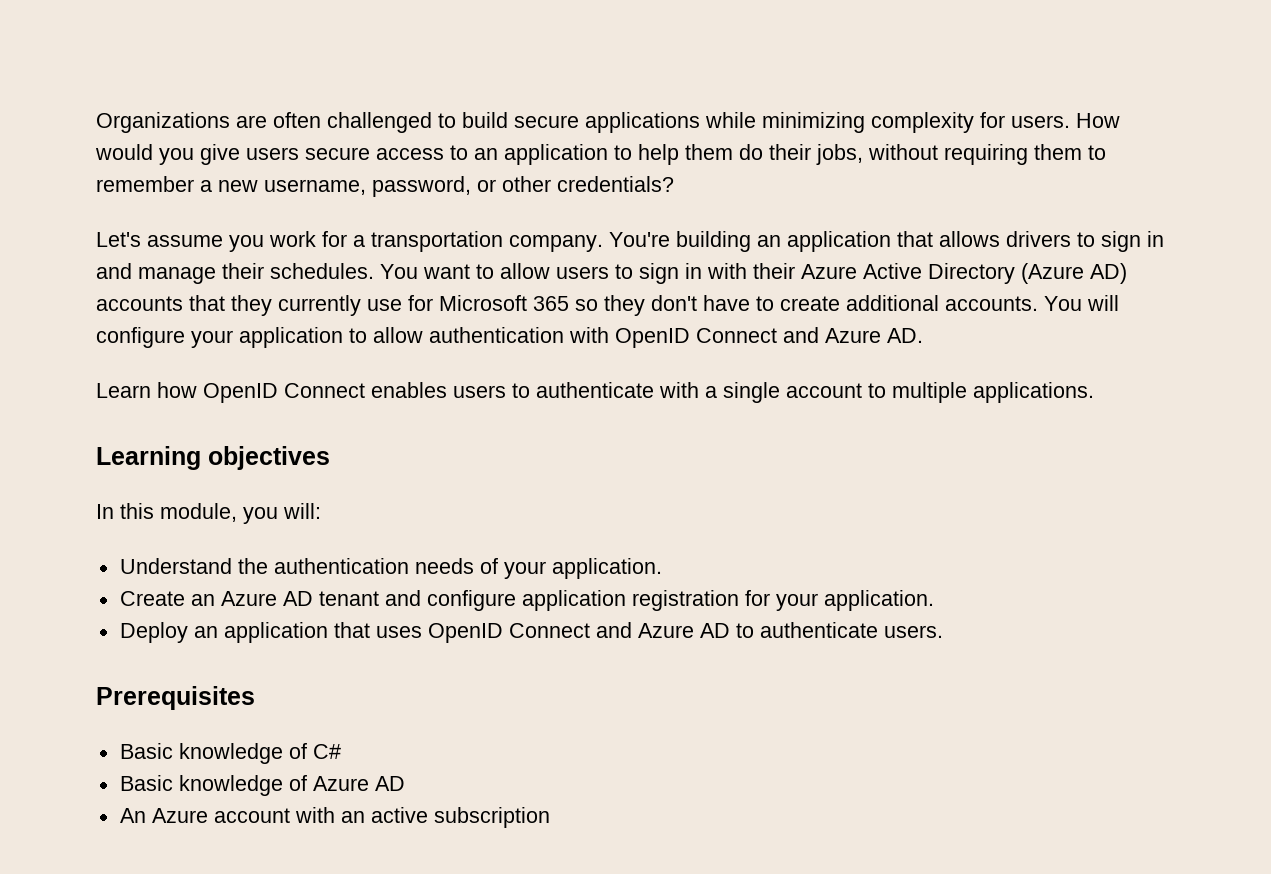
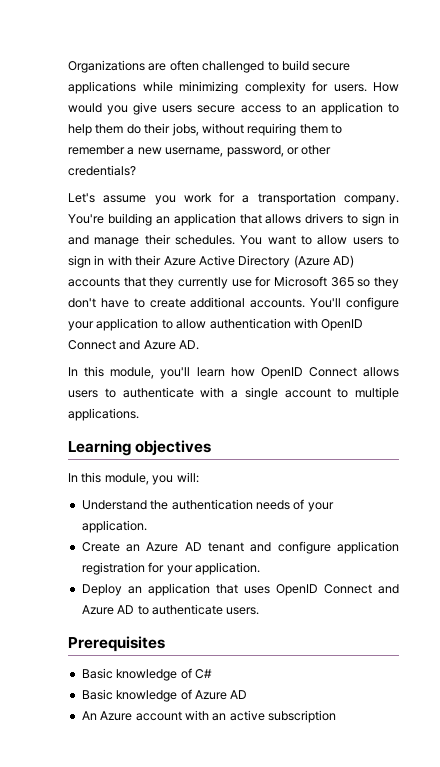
[1044,295,1119,311] You will -> [310,298,342,308] You'll
[96,383,151,398] Learn -> [68,366,225,379] In this module, you'll learn
[371,382,447,398] enables -> [363,367,399,377] allows

